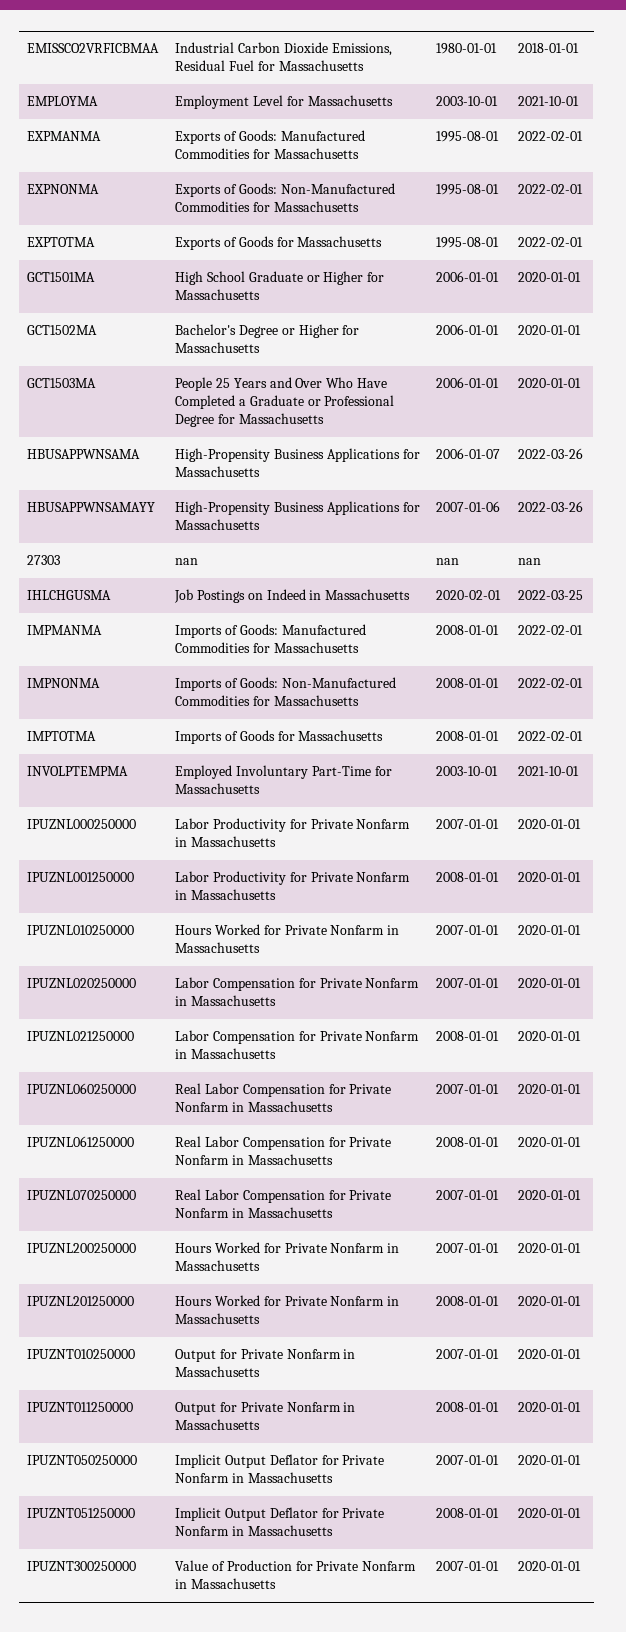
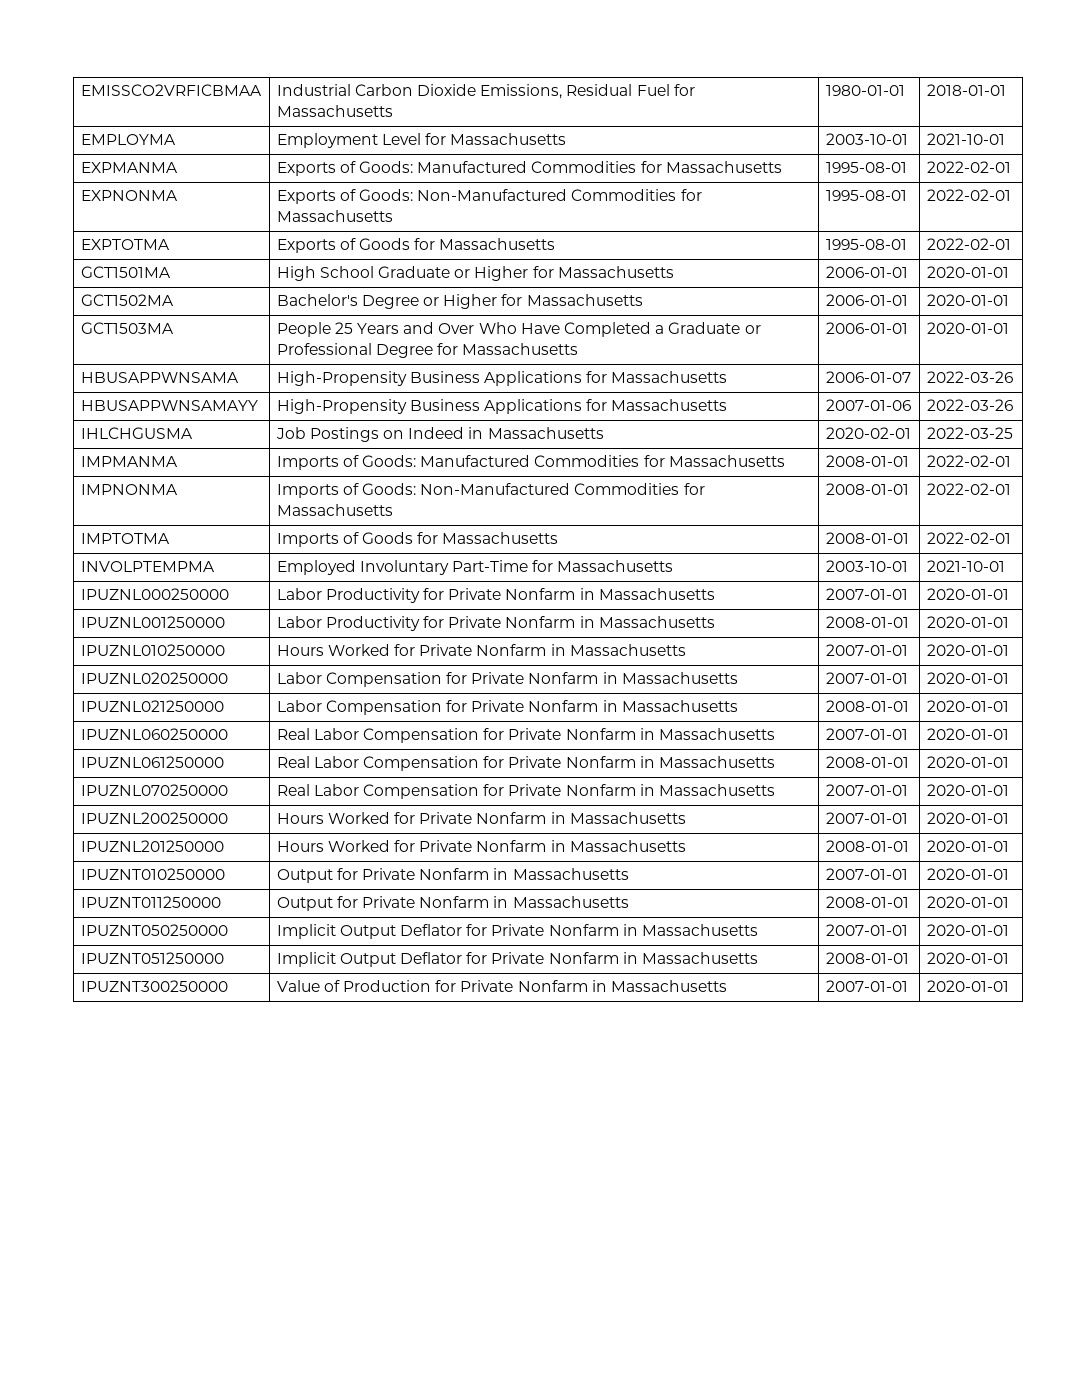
[27,555,61,565] [175,558,199,565] [436,558,460,565] [518,558,542,565] // 27303 | nan | nan | nan -> (1013, 405) none

